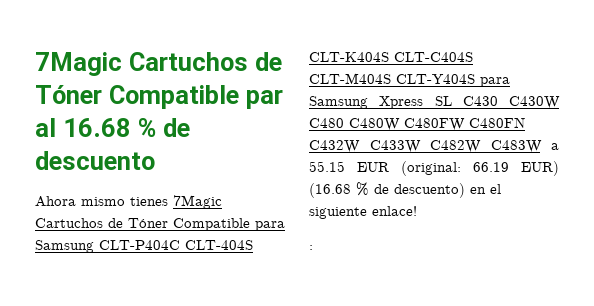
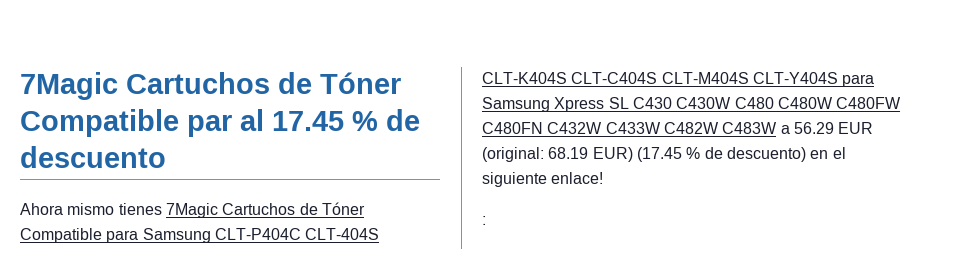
[62,118,131,137] 16.68 -> [272,111,344,131] 17.45
[309,161,345,172] 55.15 -> [793,122,834,134] 56.29
[473,161,559,176] [309,183,351,198] 66.19 EUR) (16.68 -> [548,147,682,162] 68.19 EUR) (17.45

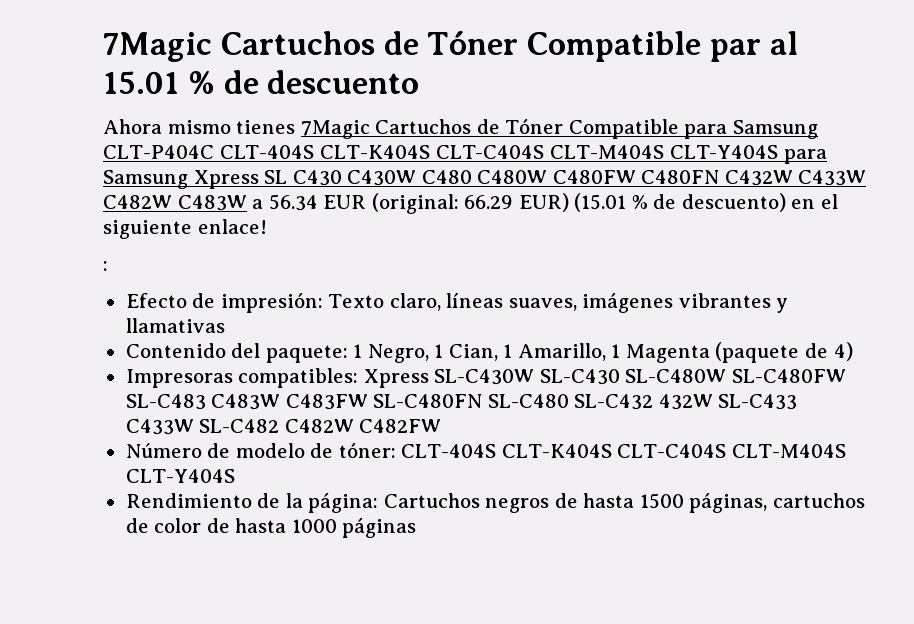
[272,111,344,131] 17.45 -> [103,71,179,94] 15.01
[793,122,834,134] 56.29 -> [268,194,318,211] 56.34
[548,147,682,162] 68.19 EUR) (17.45 -> [464,193,627,212] 66.29 EUR) (15.01
(486, 220) none -> [125,292,789,313] [125,318,225,333] [125,342,853,363] [125,368,846,388] [125,394,798,410] [125,419,442,435] [125,442,846,458] [125,469,235,483] [125,493,865,513] [125,518,417,538] // Efecto de impresión: Texto claro, líneas suaves, imágenes vibrantes y llamativas // Contenido del paquete: 1 Negro, 1 Cian, 1 Amarillo, 1 Magenta (paquete de 4) // Impresoras compatibles: Xpress SL-C430W SL-C430 SL-C480W SL-C480FW SL-C483 C483W C483FW SL-C480FN SL-C480 SL-C432 432W SL-C433 C433W SL-C482 C482W C482FW // Número de modelo de tóner: CLT-404S CLT-K404S CLT-C404S CLT-M404S CLT-Y404S // Rendimiento de la página: Cartuchos negros de hasta 1500 páginas, cartuchos de color de hasta 1000 páginas

